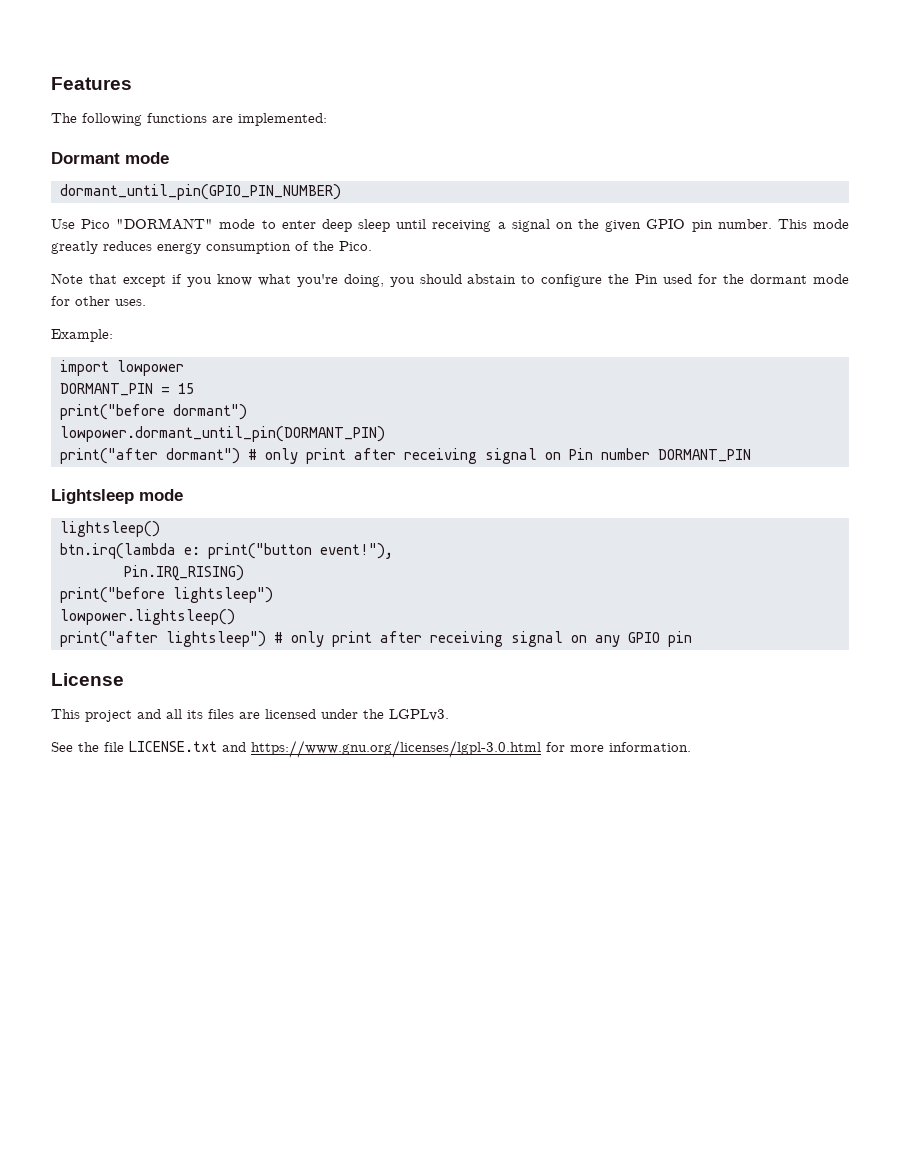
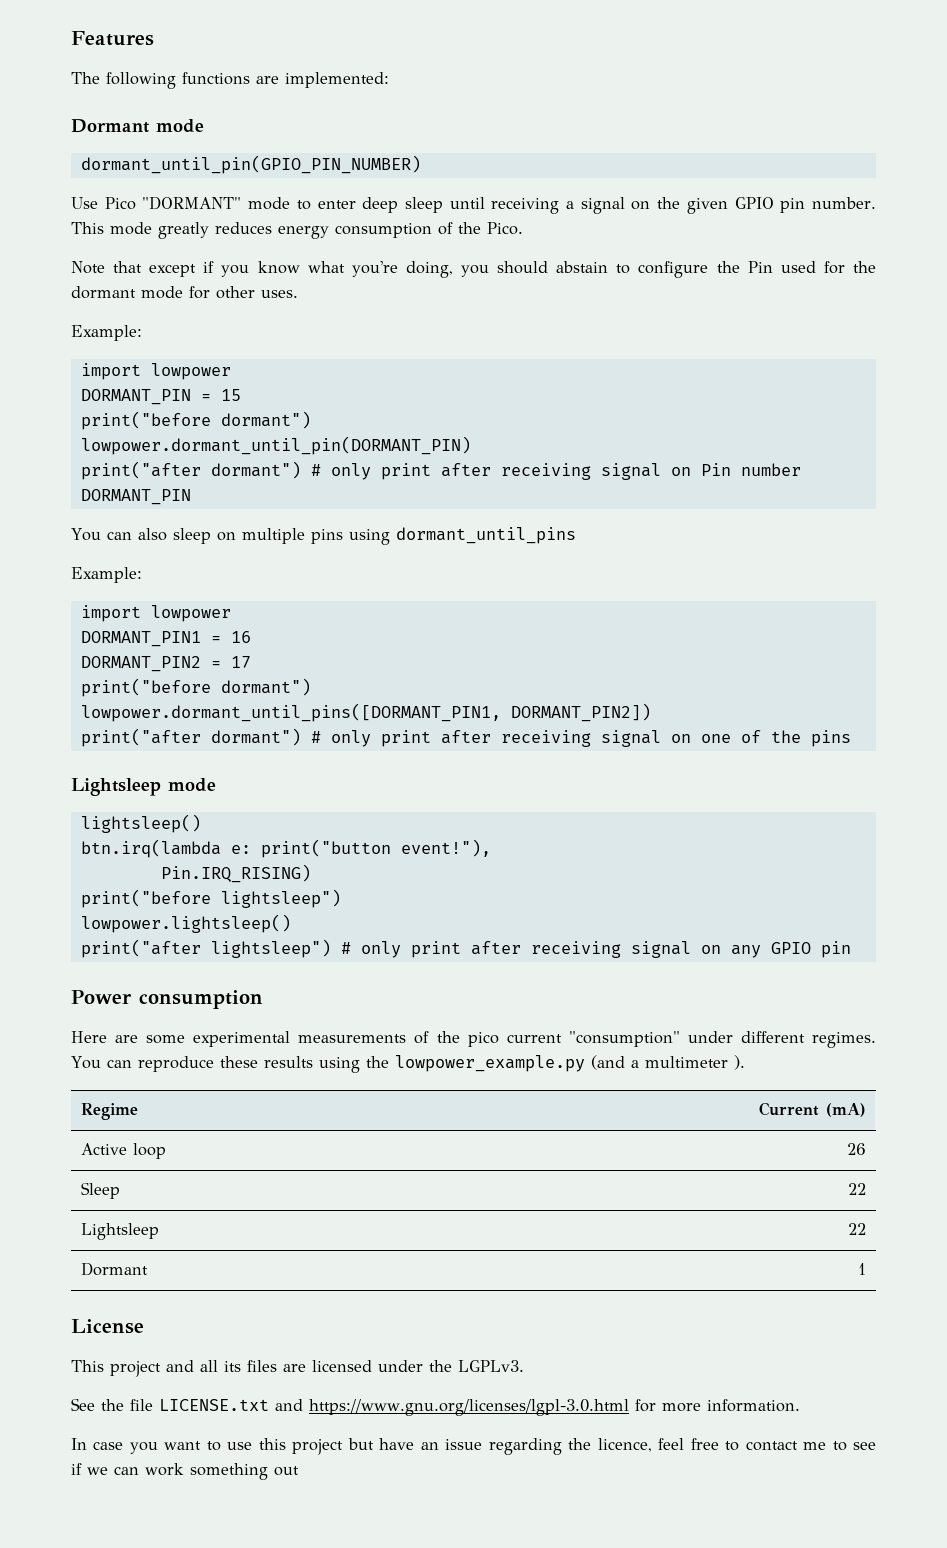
(751, 455) none -> [71,527,576,545] [71,567,142,583] [80,605,231,622] [80,631,251,647] [80,656,251,672] [80,678,311,697] [80,703,651,722] [80,728,851,747] // You can also sleep on multiple pins using dormant_until_pins // Example: // import lowpower // DORMANT_PIN1 = 16 // DORMANT_PIN2 = 17 // print("before dormant") // lowpower.dormant_until_pins([DORMANT_PIN1, DORMANT_PIN2]) // print("after dormant") # only print after receiving signal on one of the pins
(692, 639) none -> [71,990,263,1009] [71,1031,877,1048] [71,1055,745,1073] [80,1103,138,1120] [759,1102,867,1117] [80,1143,166,1159] [847,1143,867,1155] [80,1182,120,1199] [848,1183,867,1195] [80,1223,159,1240] [848,1223,867,1235] [80,1262,148,1276] [858,1263,867,1275] // Power consumption // Here are some experimental measurements of the pico current "consumption" under different regimes. You can reproduce these results using the lowpower_example.py (and a multimeter ). // Regime | Current (mA) // Active loop | 26 // Sleep | 22 // Lightsleep | 22 // Dormant | 1
(691, 747) none -> [71,1438,877,1455] [71,1463,299,1480] // In case you want to use this project but have an issue regarding the licence, feel free to contact me to see if we can work something out

